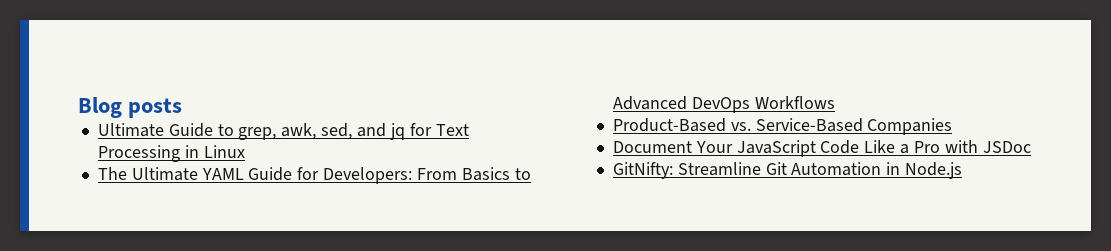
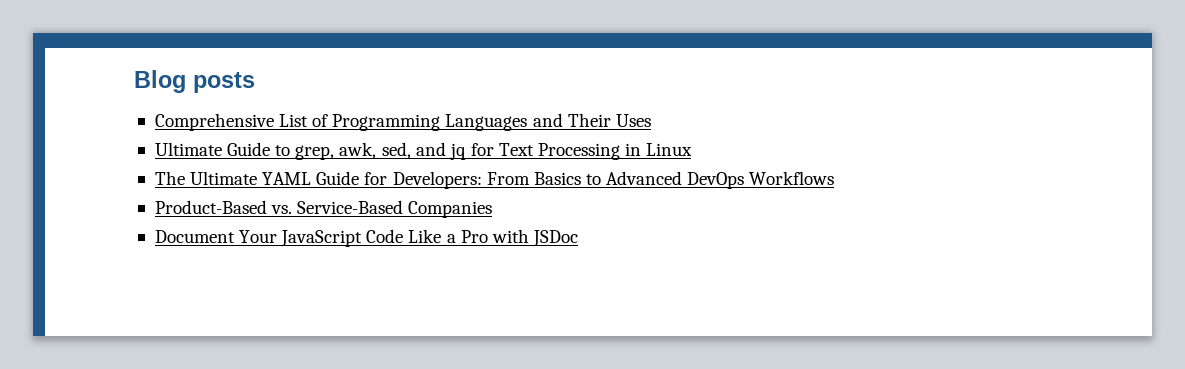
(183, 108) none -> [154,113,651,131] // Comprehensive List of Programming Languages and Their Uses
[612,162,963,179] // GitNifty: Streamline Git Automation in Node.js -> (578, 238) none

